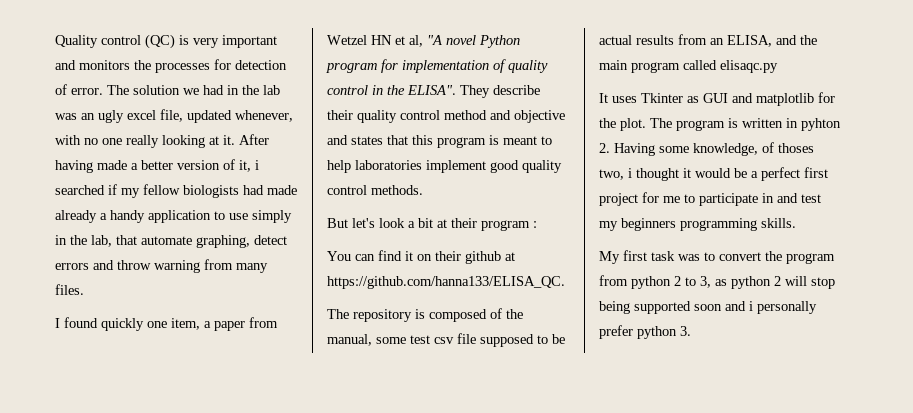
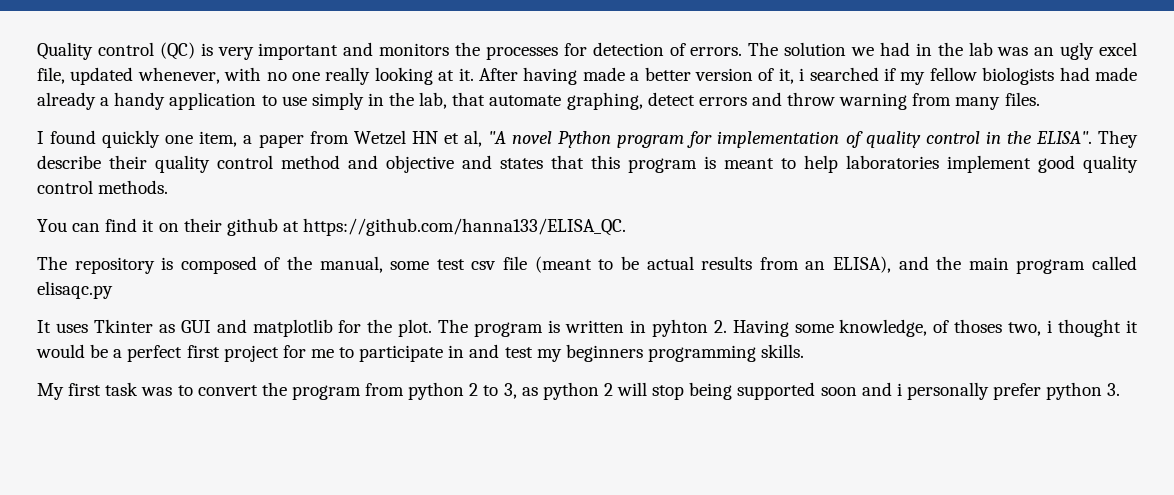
[71,88,103,95] error. -> [690,47,743,56] errors.
[327,218,537,231] // But let's look a bit at their program : -> (169, 187) none
[480,334,534,347] supposed -> [534,256,592,273] (meant
[727,35,772,47] ELISA, -> [832,256,891,273] ELISA),

